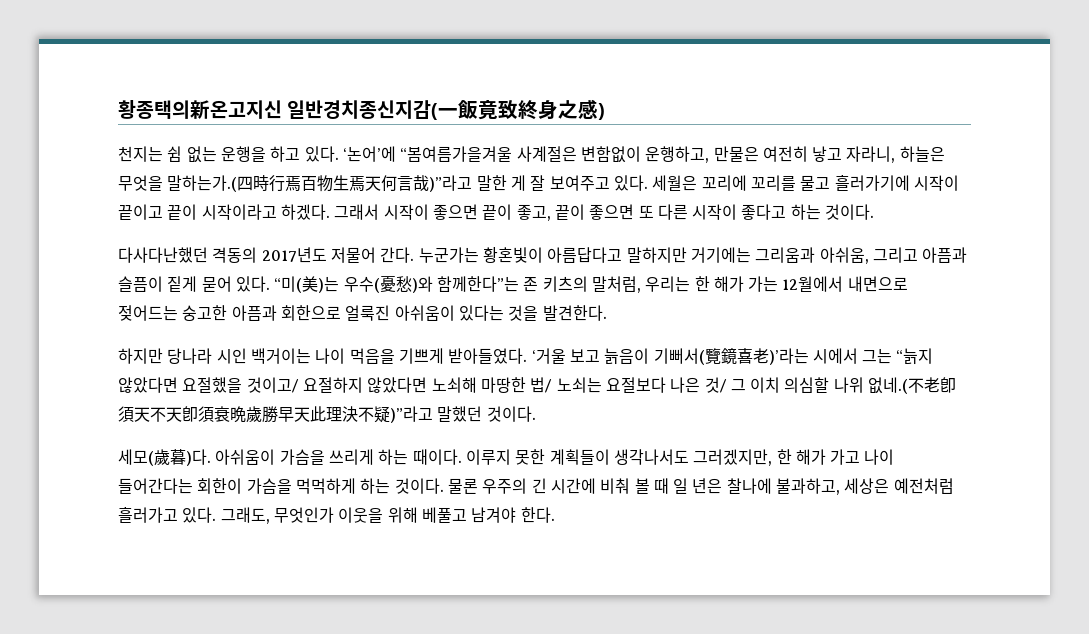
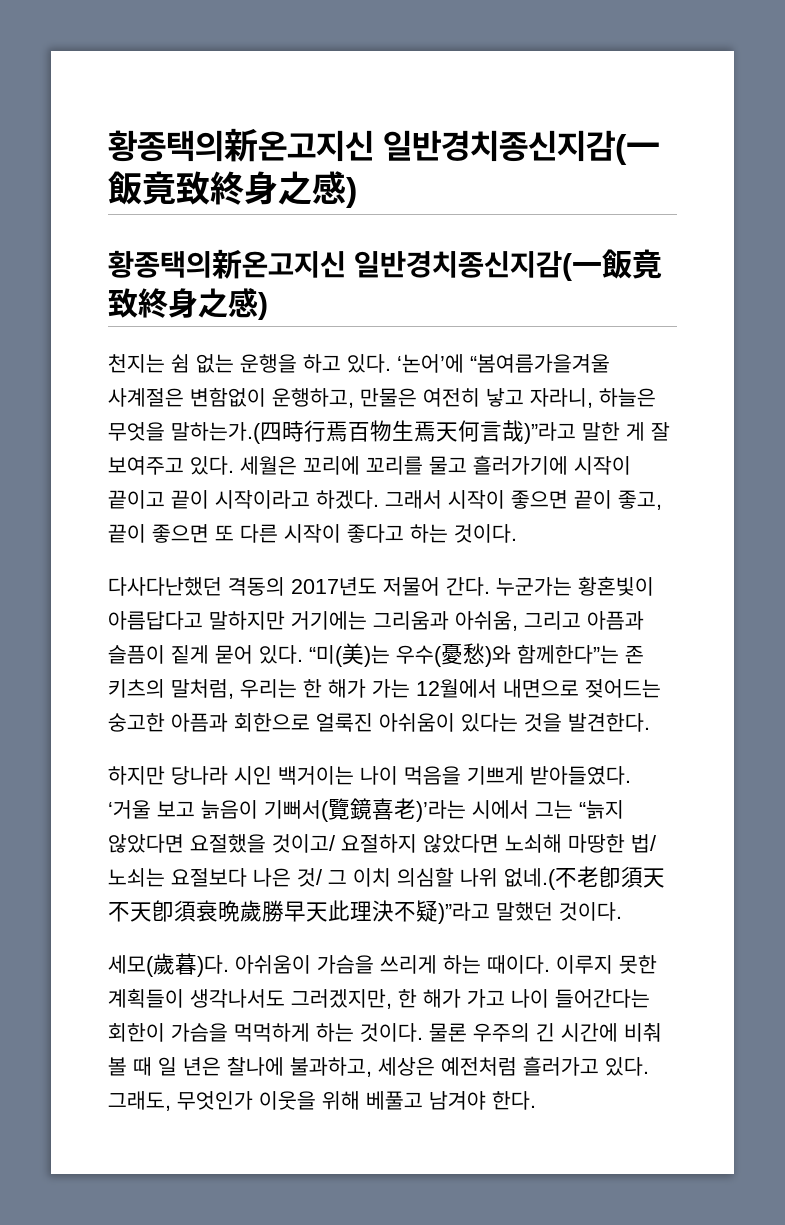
[118,99,606,120] 황종택의新온고지신 일반경치종신지감(一飯竟致終身之感) -> [108,128,661,165] [108,171,357,208] [108,249,663,281] [108,288,268,320] 황종택의新온고지신 일반경치종신지감(一飯竟致終身之感) // 황종택의新온고지신 일반경치종신지감(一飯竟致終身之感)

